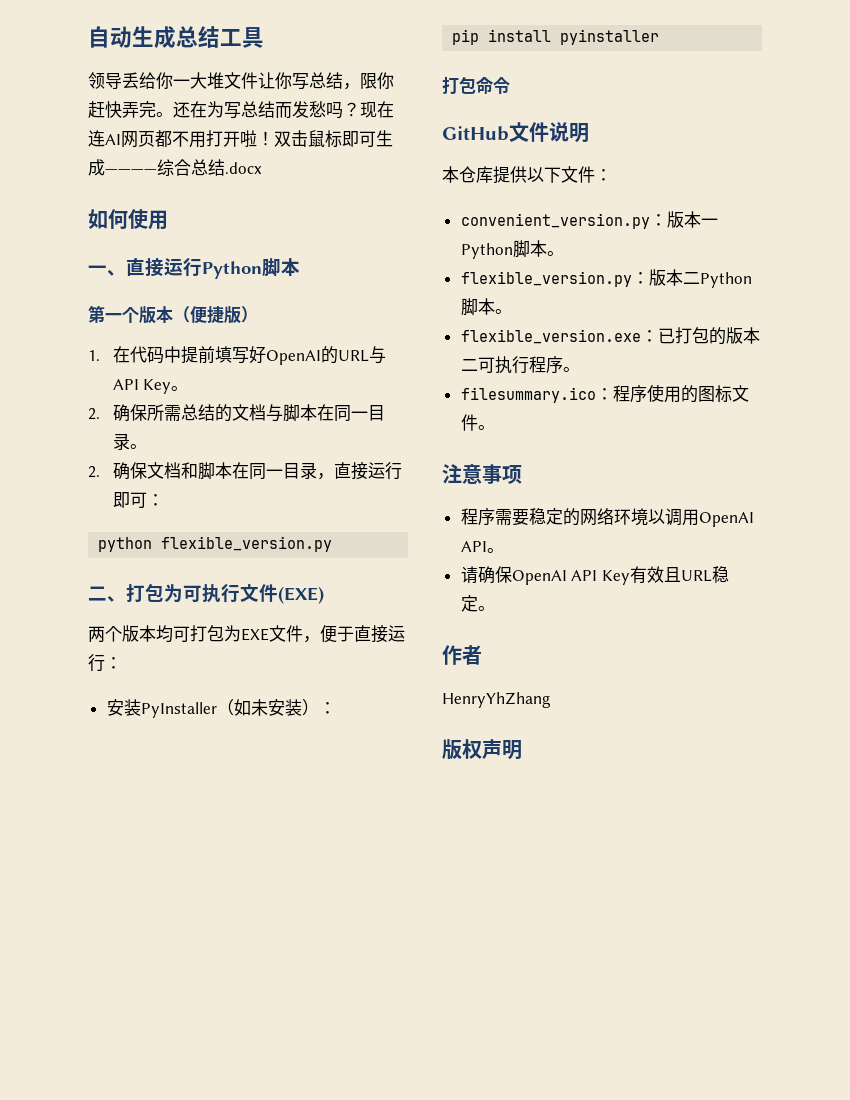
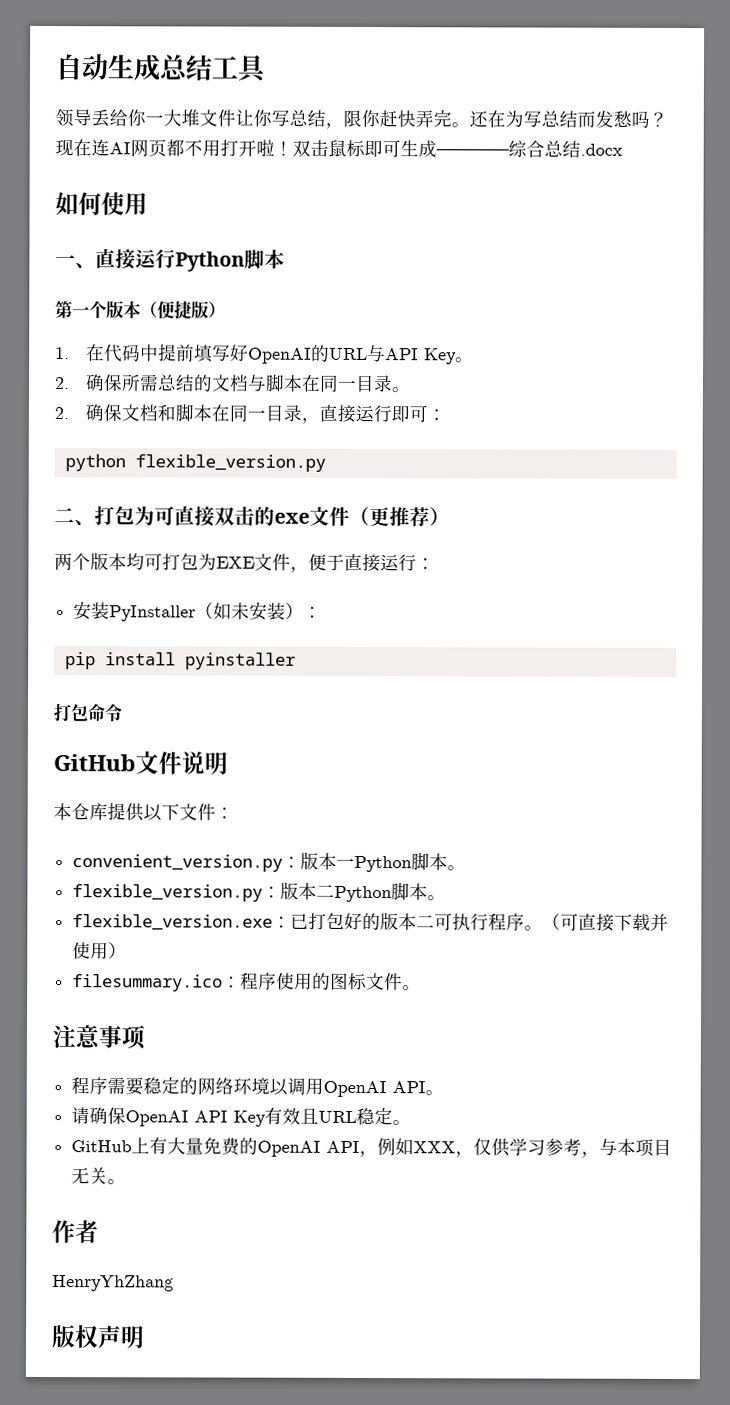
[202,584,324,604] 执行文件(EXE) -> [174,505,450,527] 直接双击的exe文件（更推荐）
(709, 335) none -> [344,912,364,930] 好
(580, 369) none -> [542,913,670,932] [72,942,128,960] （可直接下载并使用）
(495, 608) none -> [71,1137,673,1158] [71,1167,127,1185] // GitHub上有大量免费的OpenAI API，例如XXX，仅供学习参考，与本项目无关。

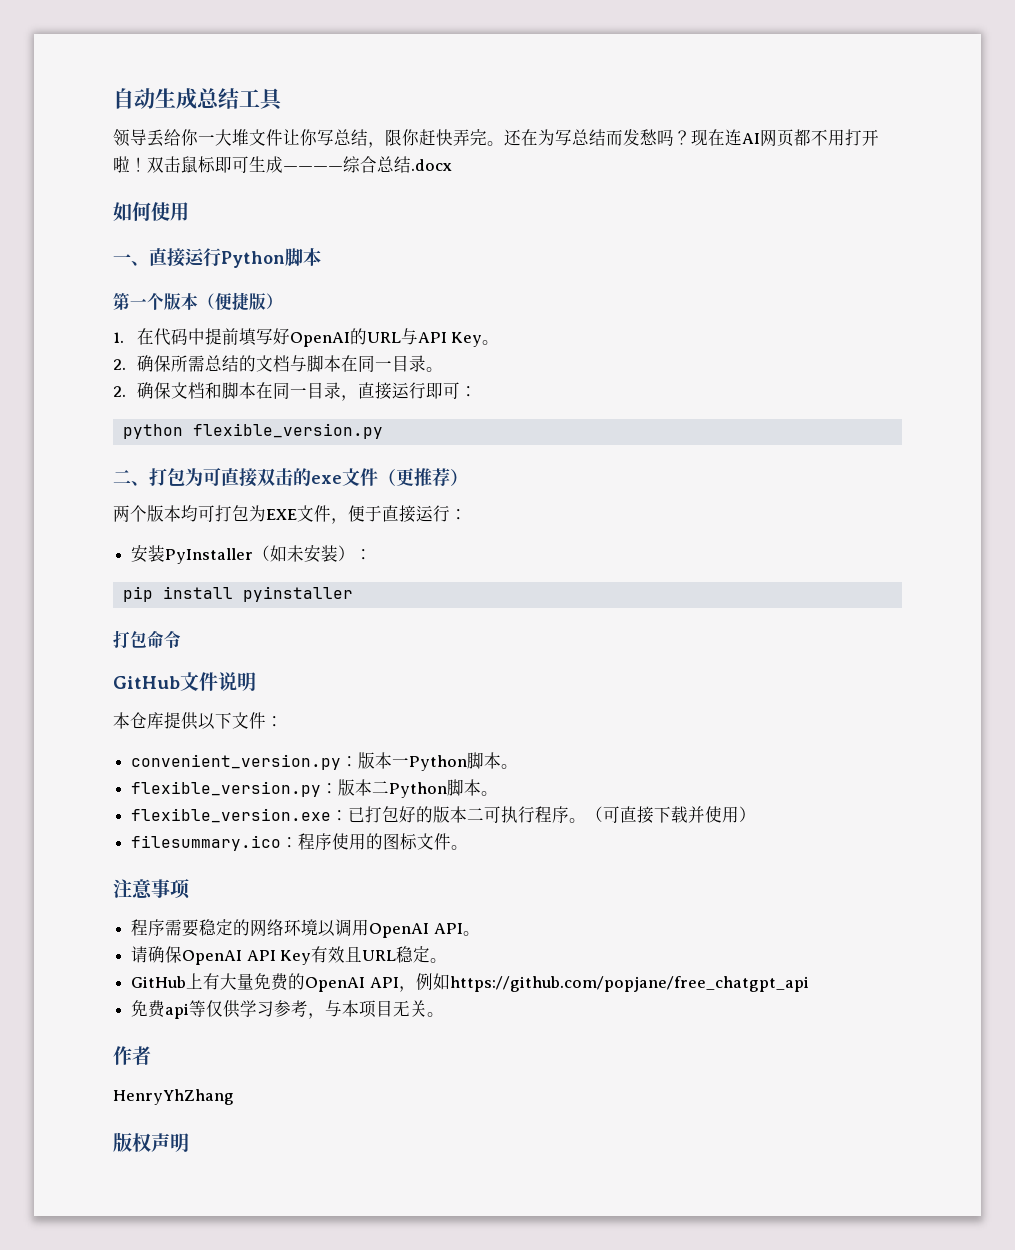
[413,1141,475,1158] XXX， -> [449,976,809,992] [131,1000,207,1019] https://github.com/popjane/free_chatgpt_api // 免费api等

